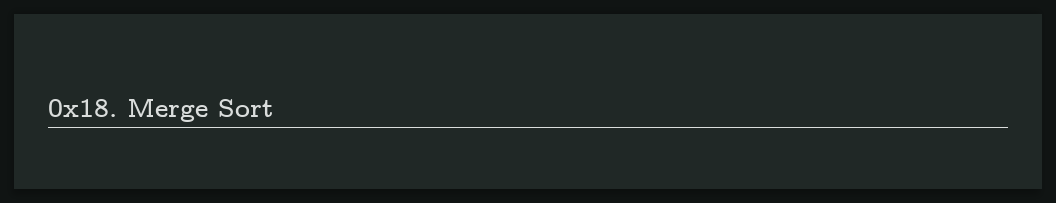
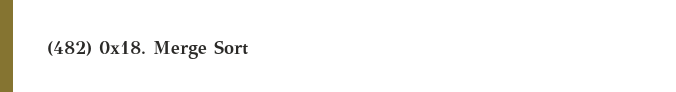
(48, 108) none -> [47,41,92,56] (482)

